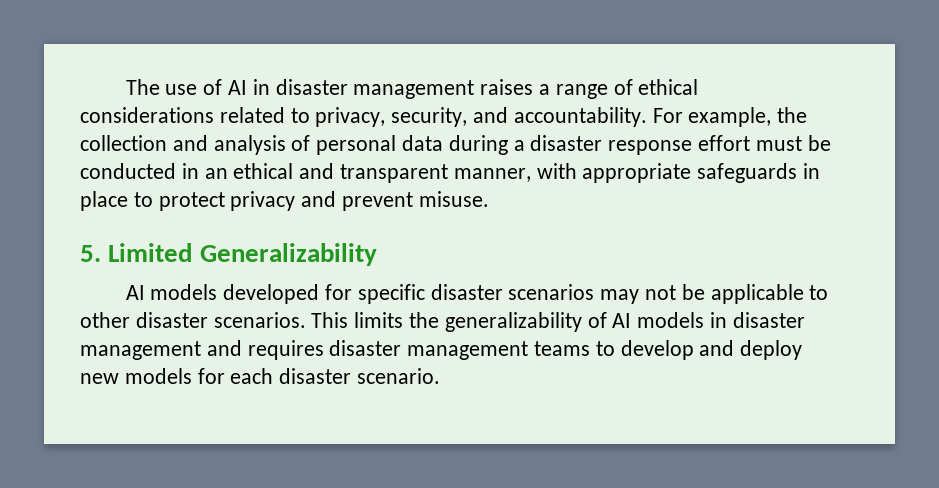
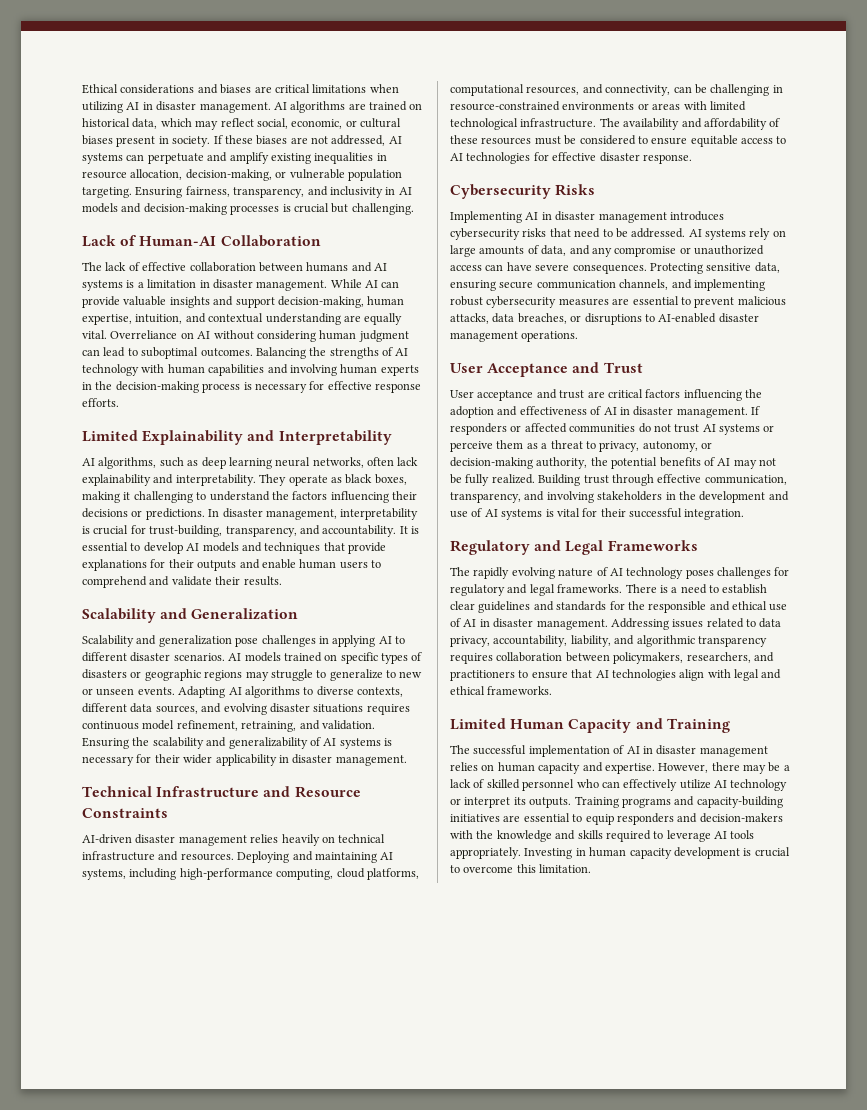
[125,79,160,95] The -> [82,84,399,94] [82,101,423,113] [82,118,401,130] [82,135,402,147] [82,152,387,164] [82,169,402,181] [82,186,412,198] [82,203,414,215] [82,235,321,247] [82,262,387,272] [82,279,400,291] [82,296,405,308] [82,313,403,325] [82,330,409,342] [82,347,409,359] [82,364,419,376] [82,381,421,393] [82,398,119,407] [82,430,392,445] [82,457,419,469] [82,474,407,486] [82,491,417,503] [82,508,419,520] [82,525,419,537] [82,542,386,554] [82,559,381,571] [82,576,282,588] [82,608,299,623] [82,635,405,647] [82,652,423,664] [82,669,423,681] [82,686,403,698] [82,703,410,715] [82,720,375,732] [82,737,392,749] [82,754,407,766] [82,786,361,798] [82,808,168,818] [82,834,386,846] [82,851,394,863] [82,868,419,880] [450,84,783,96] [450,101,746,111] [450,118,781,130] [450,135,787,147] [450,152,692,164] [450,184,596,199] [450,211,724,223] [450,228,786,240] [450,245,764,257] [450,262,780,274] [450,279,765,291] [450,296,786,308] [450,313,759,325] [450,331,579,342] [450,362,643,377] [450,389,762,401] [450,406,760,418] [450,423,775,435] [450,440,712,452] [450,457,776,469] [450,474,787,486] [450,491,789,503] [450,508,745,520] [450,540,698,555] [450,567,790,579] [450,584,768,596] [450,601,767,613] Ethical considerations and biases are critical limitations when utilizing AI in disaster management. AI algorithms are trained on historical data, which may reflect social, economic, or cultural biases present in society. If these biases are not addressed, AI systems can perpetuate and amplify existing inequalities in resource allocation, decision-making, or vulnerable population targeting. Ensuring fairness, transparency, and inclusivity in AI models and decision-making processes is crucial but challenging. // Lack of Human-AI Collaboration // The lack of effective collaboration between humans and AI systems is a limitation in disaster management. While AI can provide valuable insights and support decision-making, human expertise, intuition, and contextual understanding are equally vital. Overreliance on AI without considering human judgment can lead to suboptimal outcomes. Balancing the strengths of AI technology with human capabilities and involving human experts in the decision-making process is necessary for effective response efforts. // Limited Explainability and Interpretability // AI algorithms, such as deep learning neural networks, often lack explainability and interpretability. They operate as black boxes, making it challenging to understand the factors influencing their decisions or predictions. In disaster management, interpretability is crucial for trust-building, transparency, and accountability. It is essential to develop AI models and techniques that provide explanations for their outputs and enable human users to comprehend and validate their results. // Scalability and Generalization // Scalability and generalization pose challenges in applying AI to different disaster scenarios. AI models trained on specific types of disasters or geographic regions may struggle to generalize to new or unseen events. Adapting AI algorithms to diverse contexts, different data sources, and evolving disaster situations requires continuous model refinement, retraining, and validation. Ensuring the scalability and generalizability of AI systems is necessary for their wider applicability in disaster management. // Technical Infrastructure and Resource Constraints // AI-driven disaster management relies heavily on technical infrastructure and resources. Deploying and maintaining AI systems, including high-performance computing, cloud platforms, computational resources, and connectivity, can be challenging in resource-constrained environments or areas with limited technological infrastructure. The availability and affordability of these resources must be considered to ensure equitable access to AI technologies for effective disaster response. // Cybersecurity Risks // Implementing AI in disaster management introduces cybersecurity risks that need to be addressed. AI systems rely on large amounts of data, and any compromise or unauthorized access can have severe consequences. Protecting sensitive data, ensuring secure communication channels, and implementing robust cybersecurity measures are essential to prevent malicious attacks, data breaches, or disruptions to AI-enabled disaster management operations. // User Acceptance and Trust // User acceptance and trust are critical factors influencing the adoption and effectiveness of AI in disaster management. If responders or affected communities do not trust AI systems or perceive them as a threat to privacy, autonomy, or decision-making authority, the potential benefits of AI may not be fully realized. Building trust through effective communication, transparency, and involving stakeholders in the development and use of AI systems is vital for their successful integration. // Regulatory and Legal Frameworks // The rapidly evolving nature of AI technology poses challenges for regulatory and legal frameworks. There is a need to establish clear guidelines and standards for the responsible and ethical
[353,79,699,99] [80,107,808,127] [80,135,831,155] [80,163,821,183] [80,191,489,211] [80,243,377,266] [125,284,829,304] [80,312,805,332] [80,340,803,360] [80,368,441,384] management raises a range of ethical considerations related to privacy, security, and accountability. For example, the collection and analysis of personal data during a disaster response effort must be conducted in an ethical and transparent manner, with appropriate safeguards in place to protect privacy and prevent misuse. // 5. Limited Generalizability // AI models developed for specific disaster scenarios may not be applicable to other disaster scenarios. This limits the generalizability of AI models in disaster management and requires disaster management teams to develop and deploy new models for each disaster scenario. -> [536,618,782,630] [450,635,767,647] [450,652,774,664] [450,669,782,681] [450,686,553,695] [450,718,730,733] [450,745,768,757] [450,762,790,774] [450,779,788,791] [450,796,783,808] [450,813,783,825] [450,830,755,842] [450,847,790,859] [450,864,592,873] management. Addressing issues related to data privacy, accountability, liability, and algorithmic transparency requires collaboration between policymakers, researchers, and practitioners to ensure that AI technologies align with legal and ethical frameworks. // Limited Human Capacity and Training // The successful implementation of AI in disaster management relies on human capacity and expertise. However, there may be a lack of skilled personnel who can effectively utilize AI technology or interpret its outputs. Training programs and capacity-building initiatives are essential to equip responders and decision-makers with the knowledge and skills required to leverage AI tools appropriately. Investing in human capacity development is crucial to overcome this limitation.

